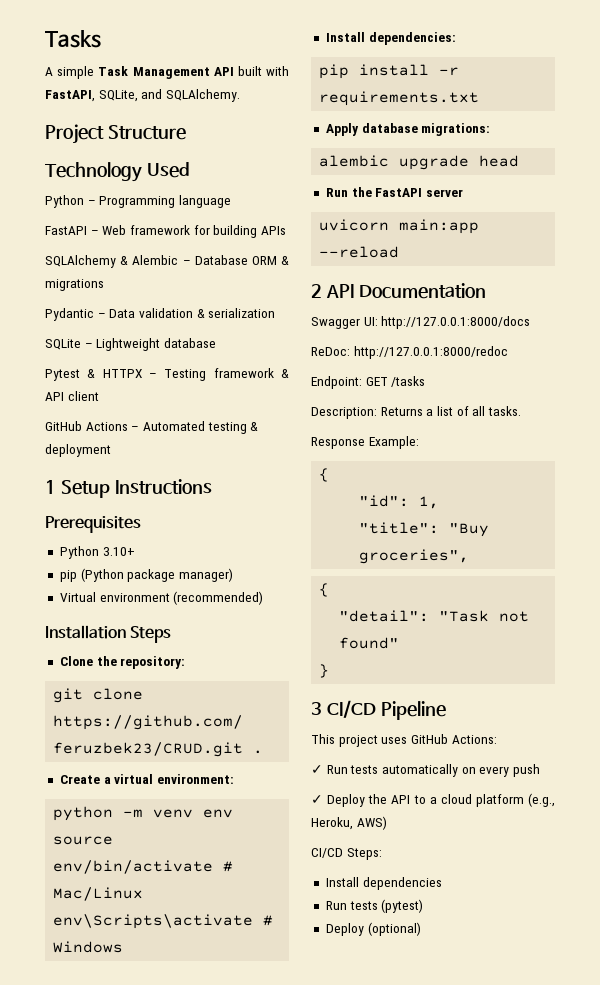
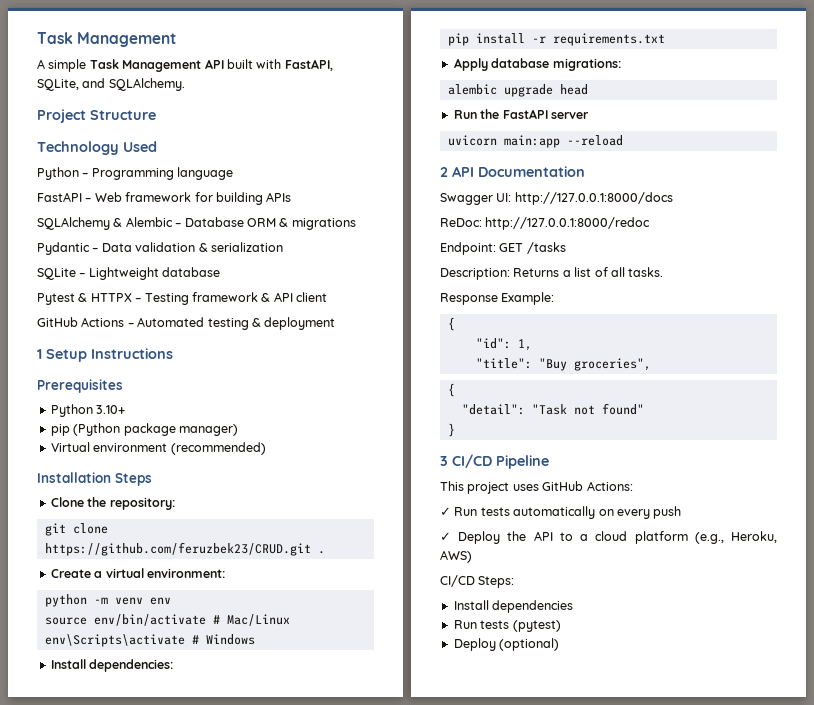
[45,30,101,48] Tasks -> [37,32,177,47] Task Management

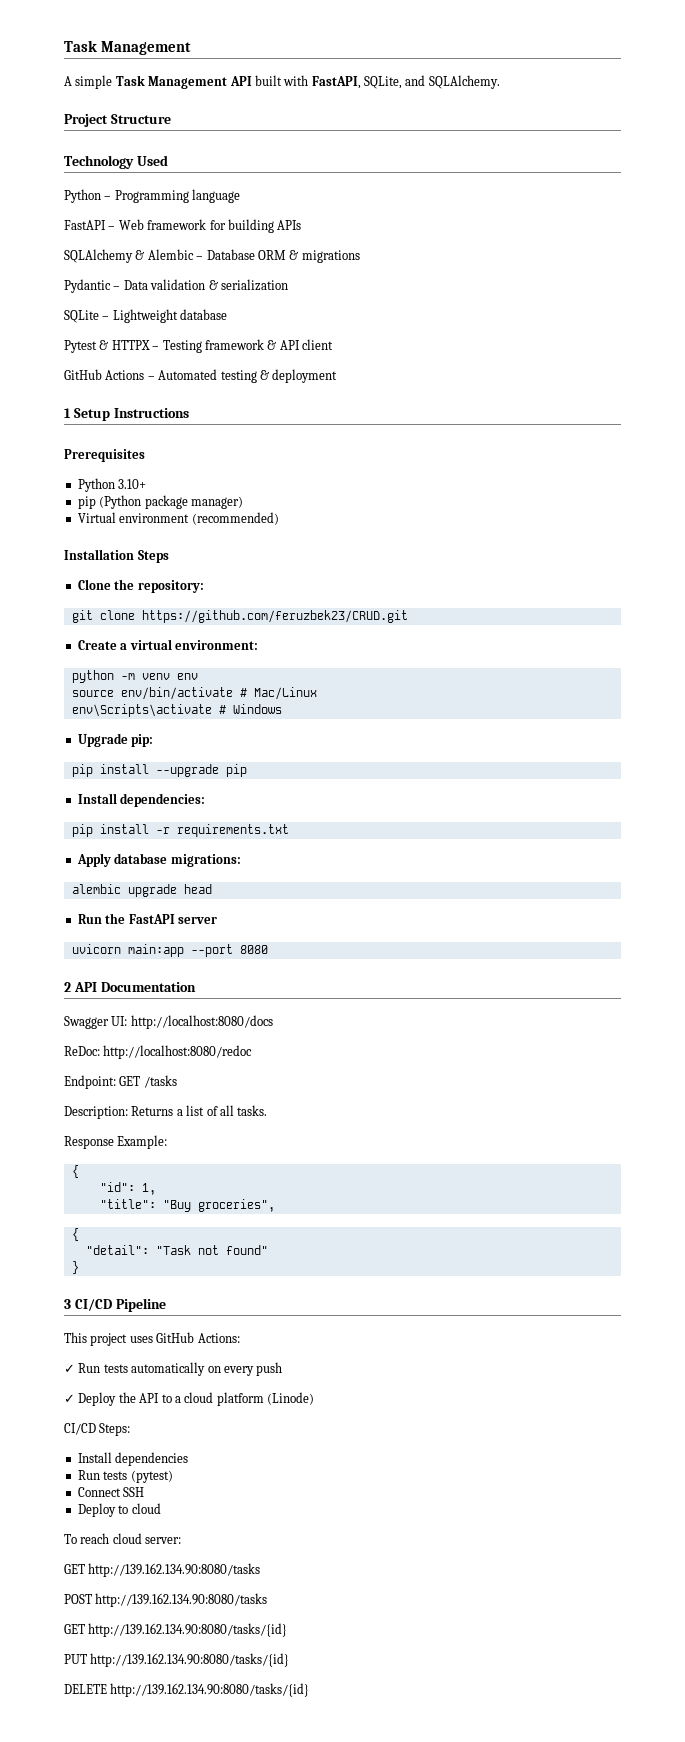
[317,551,325,554] . -> (408, 616) none
(255, 639) none -> [77,733,154,747] [71,764,247,777] // Upgrade pip: // pip install --upgrade pip
[566,135,623,146] --reload -> [190,944,268,957] --port 8080
[514,192,673,205] http://127.0.0.1:8000/docs -> [130,1015,273,1029] http://localhost:8080/docs
[485,217,651,230] http://127.0.0.1:8000/redoc -> [103,1045,253,1059] http://localhost:8080/redoc
[694,531,777,544] [440,550,472,563] (e.g., Heroku, AWS) -> [267,1392,314,1405] (Linode)
[453,638,560,651] // Deploy (optional) -> [77,1487,145,1497] [77,1503,161,1517] [64,1533,182,1544] [64,1563,261,1577] [64,1593,268,1607] [64,1623,288,1637] [64,1653,290,1667] [64,1683,310,1697] // Connect SSH // Deploy to cloud // To reach cloud server: // GET http://139.162.134.90:8080/tasks // POST http://139.162.134.90:8080/tasks // GET http://139.162.134.90:8080/tasks/{id} // PUT http://139.162.134.90:8080/tasks/{id} // DELETE http://139.162.134.90:8080/tasks/{id}

